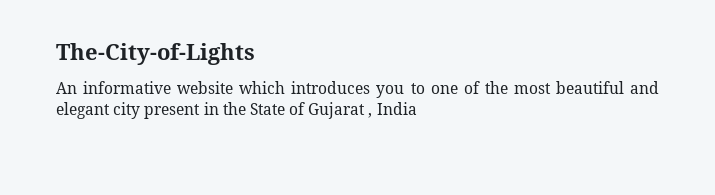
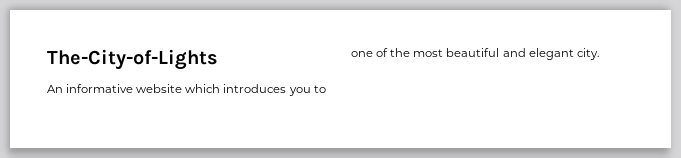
[113,102,417,119] city present in the State of Gujarat , India -> [576,48,599,60] city.

